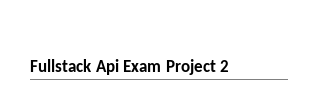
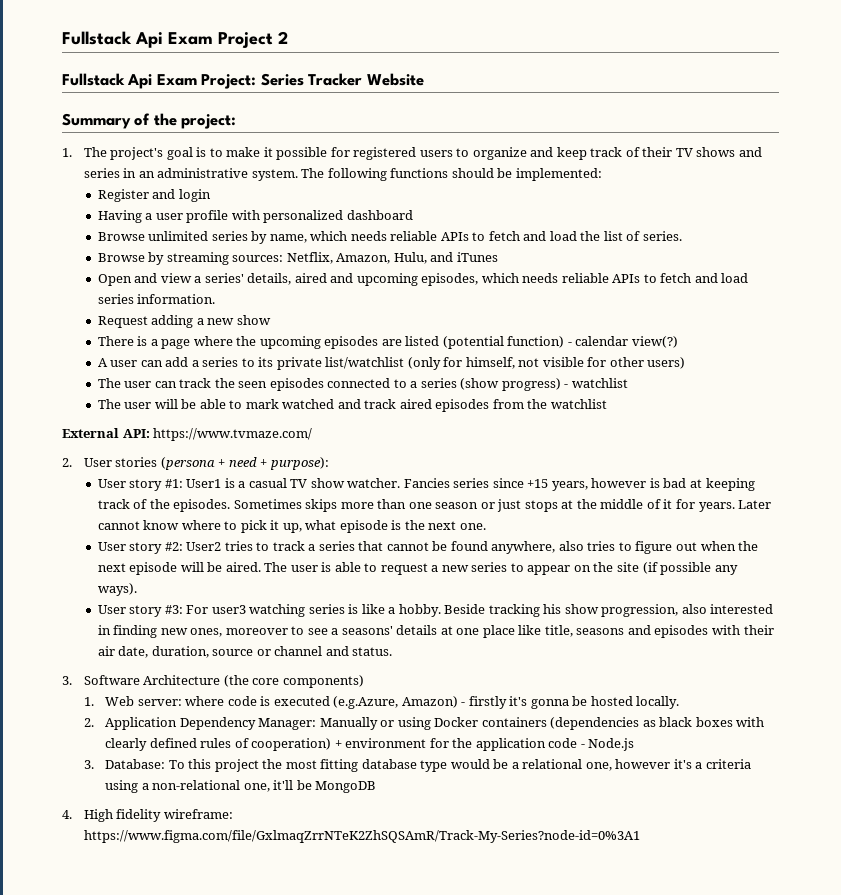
(230, 66) none -> [62,73,424,89] [62,113,237,129] [62,147,762,160] [83,168,602,181] [97,189,211,202] [97,210,413,223] [97,231,682,244] [97,252,498,265] [97,273,749,286] [97,294,216,304] [97,315,271,328] [97,336,678,349] [97,357,686,370] [97,378,628,391] [97,399,607,412] [62,428,313,441] [62,457,329,470] [97,478,755,491] [97,499,772,512] [97,520,486,533] [97,541,759,554] [97,562,738,575] [97,583,137,596] [97,604,774,617] [97,625,774,638] [97,646,393,658] [62,675,364,688] [83,696,680,709] [83,717,765,730] [105,738,635,751] [83,759,751,772] [105,780,377,793] [62,809,233,822] [83,830,640,843] // Fullstack Api Exam Project: Series Tracker Website // Summary of the project: // 1. The project's goal is to make it possible for registered users to organize and keep track of their TV shows and series in an administrative system. The following functions should be implemented: // Register and login // Having a user profile with personalized dashboard // Browse unlimited series by name, which needs reliable APIs to fetch and load the list of series. // Browse by streaming sources: Netflix, Amazon, Hulu, and iTunes // Open and view a series' details, aired and upcoming episodes, which needs reliable APIs to fetch and load series information. // Request adding a new show // There is a page where the upcoming episodes are listed (potential function) - calendar view(?) // A user can add a series to its private list/watchlist (only for himself, not visible for other users) // The user can track the seen episodes connected to a series (show progress) - watchlist // The user will be able to mark watched and track aired episodes from the watchlist // External API: https://www.tvmaze.com/ // 2. User stories (persona + need + purpose): // User story #1: User1 is a casual TV show watcher. Fancies series since +15 years, however is bad at keeping track of the episodes. Sometimes skips more than one season or just stops at the middle of it for years. Later cannot know where to pick it up, what episode is the next one. // User story #2: User2 tries to track a series that cannot be found anywhere, also tries to figure out when the next episode will be aired. The user is able to request a new series to appear on the site (if possible any ways). // User story #3: For user3 watching series is like a hobby. Beside tracking his show progression, also interested in finding new ones, moreover to see a seasons' details at one place like title, seasons and episodes with their air date, duration, source or channel and status. // 3. Software Architecture (the core components) // 1. Web server: where code is executed (e.g.Azure, Amazon) - firstly it's gonna be hosted locally. // 2. Application Dependency Manager: Manually or using Docker containers (dependencies as black boxes with clearly defined rules of cooperation) + environment for the application code - Node.js // 3. Database: To this project the most fitting database type would be a relational one, however it's a criteria using a non-relational one, it'll be MongoDB // 4. High fidelity wireframe: https://www.figma.com/file/GxlmaqZrrNTeK2ZhSQSAmR/Track-My-Series?node-id=0%3A1

